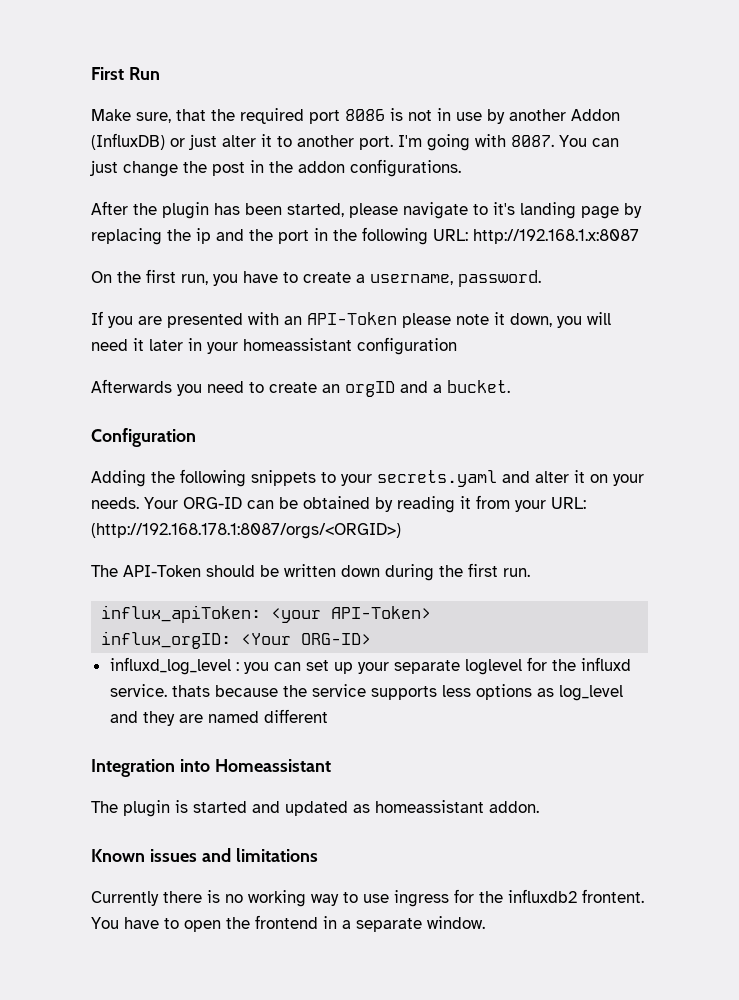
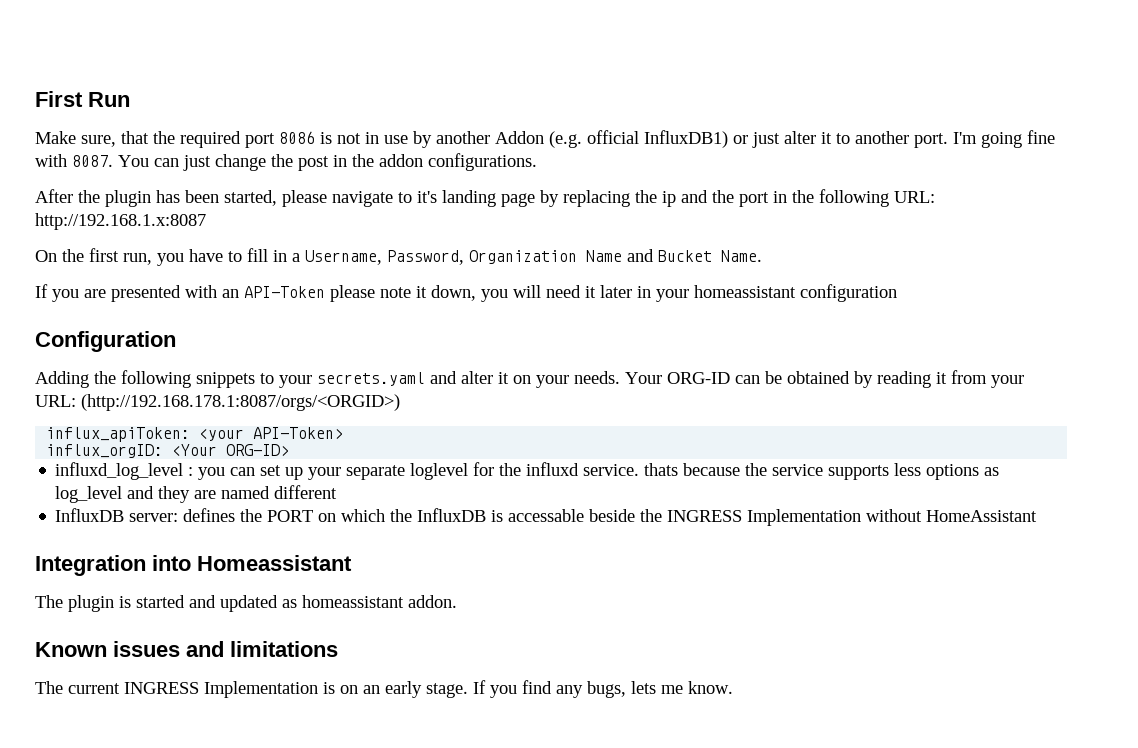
[91,133,165,150] (InfluxDB) -> [549,130,728,148] (e.g. official InfluxDB1)
(470, 142) none -> [1027,130,1055,144] fine
[303,270,541,287] create a username, password. -> [247,248,762,265] fill in a Username, Password, Organization Name and Bucket Name.
[91,379,510,397] // Afterwards you need to create an orgID and a bucket. -> (897, 293) none
[91,563,530,581] // The API-Token should be written down during the first run. -> (400, 402) none
(328, 716) none -> [55,508,1038,526] // InfluxDB server: defines the PORT on which the InfluxDB is accessable beside the INGRESS Implementation without HomeAssistant
[91,889,644,907] [91,915,485,932] Currently there is no working way to use ingress for the influxdb2 frontent. You have to open the frontend in a separate window. -> [35,680,733,698] The current INGRESS Implementation is on an early stage. If you find any bugs, lets me know.

